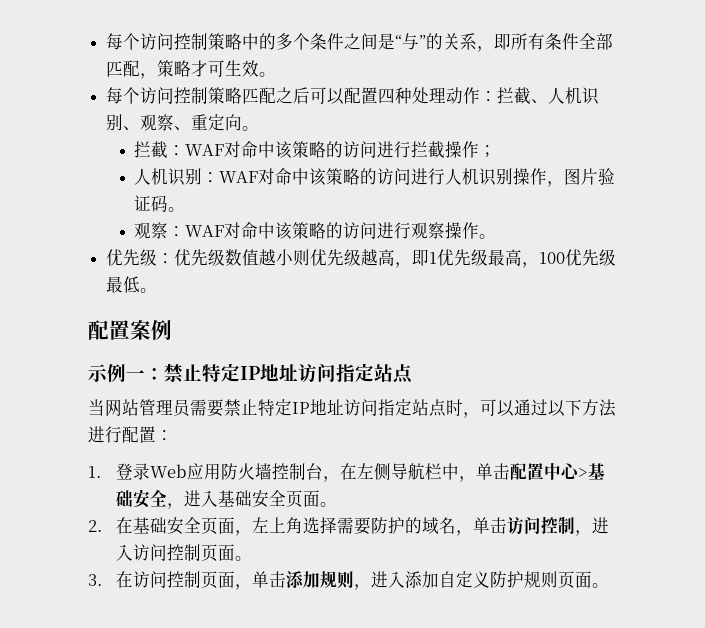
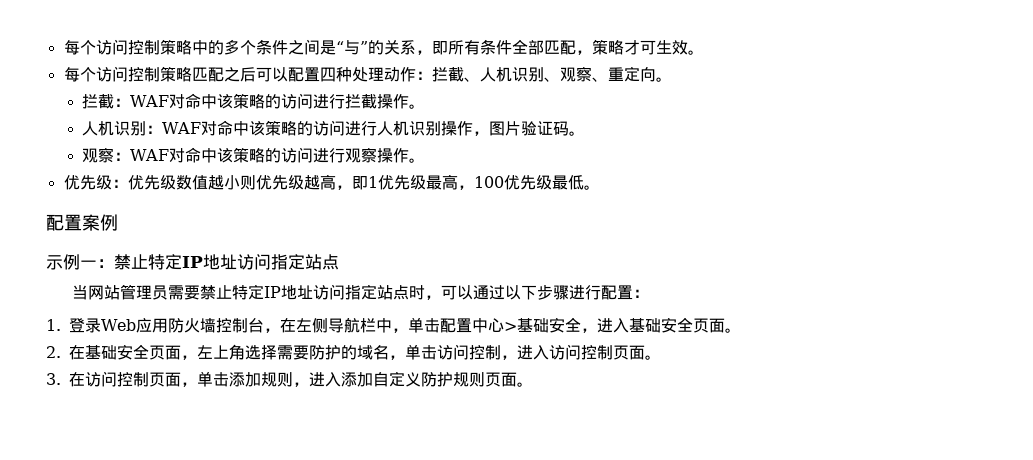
[479,145,497,158] ； -> [409,104,426,109] 。
[582,399,616,417] 方法 -> [537,285,570,300] 步骤

